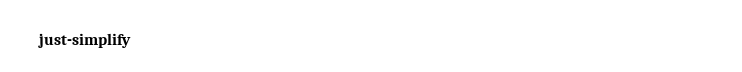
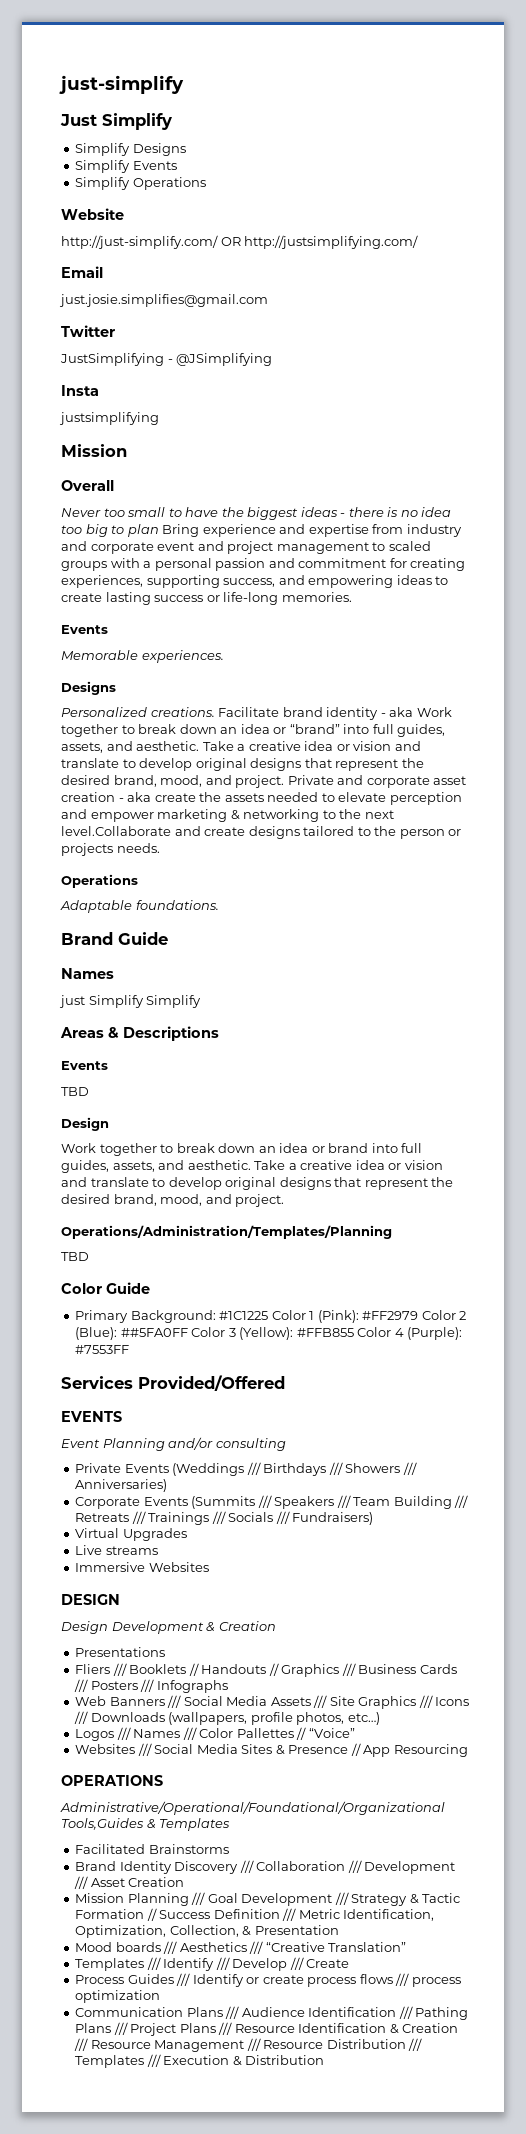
(131, 40) none -> [60,113,172,130] [75,143,186,156] [75,160,177,173] [75,177,206,190] [61,208,124,220] [61,235,419,249] [61,266,103,278] [59,294,268,307] [61,325,115,337] [60,353,273,366] [61,385,99,396] [59,412,159,425] [61,444,127,457] [61,480,114,491] [61,507,452,520] [61,524,462,537] [61,541,431,554] [61,558,466,571] [61,575,449,588] [61,592,352,605] [61,625,108,634] [61,650,224,663] [61,681,116,695] [61,707,452,720] [61,724,446,737] [61,741,421,753] [61,758,424,771] [61,775,467,788] [61,792,462,805] [61,809,394,822] [61,826,462,839] [61,843,160,856] [61,874,138,888] [60,900,219,913] [61,932,168,945] [61,968,114,979] [59,995,202,1008] [60,1026,219,1041] [61,1061,108,1070] [61,1087,89,1096] [61,1117,109,1131] [61,1143,423,1156] [61,1160,443,1173] [61,1177,454,1190] [61,1194,285,1207] [61,1225,392,1239] [61,1252,89,1261] [61,1282,150,1294] [75,1310,467,1323] [75,1327,463,1340] [75,1345,130,1354] [61,1375,285,1391] [61,1411,122,1422] [61,1437,286,1451] [75,1462,417,1476] [75,1479,168,1492] [75,1495,469,1509] [75,1511,374,1525] [75,1528,187,1541] [75,1545,158,1555] [75,1562,209,1572] [61,1594,120,1605] [61,1621,276,1634] [75,1647,166,1657] [75,1663,457,1677] [74,1679,228,1693] [75,1695,470,1709] [74,1711,380,1725] [75,1727,355,1741] [75,1743,468,1757] [61,1775,163,1786] [60,1801,445,1815] [61,1818,231,1831] [75,1844,229,1854] [75,1860,456,1874] [74,1876,185,1889] [75,1892,461,1906] [75,1908,435,1921] [75,1925,339,1938] [75,1941,407,1954] [75,1957,350,1971] [75,1973,461,1987] [75,1990,161,2003] [75,2006,469,2020] [75,2022,459,2036] [74,2038,423,2052] [75,2054,325,2068] // Just Simplify // Simplify Designs // Simplify Events // Simplify Operations // Website // http://just-simplify.com/ OR http://justsimplifying.com/ // Email // just.josie.simplifies@gmail.com // Twitter // JustSimplifying - @JSimplifying // Insta // justsimplifying // Mission // Overall // Never too small to have the biggest ideas - there is no idea too big to plan Bring experience and expertise from industry and corporate event and project management to scaled groups with a personal passion and commitment for creating experiences, supporting success, and empowering ideas to create lasting success or life-long memories. // Events // Memorable experiences. // Designs // Personalized creations. Facilitate brand identity - aka Work together to break down an idea or “brand” into full guides, assets, and aesthetic. Take a creative idea or vision and translate to develop original designs that represent the desired brand, mood, and project. Private and corporate asset creation - aka create the assets needed to elevate perception and empower marketing & networking to the next level.Collaborate and create designs tailored to the person or projects needs. // Operations // Adaptable foundations. // Brand Guide // Names // just Simplify Simplify // Areas & Descriptions // Events // TBD // Design // Work together to break down an idea or brand into full guides, assets, and aesthetic. Take a creative idea or vision and translate to develop original designs that represent the desired brand, mood, and project. // Operations/Administration/Templates/Planning // TBD // Color Guide // Primary Background: #1C1225 Color 1 (Pink): #FF2979 Color 2 (Blue): ##5FA0FF Color 3 (Yellow): #FFB855 Color 4 (Purple): #7553FF // Services Provided/Offered // EVENTS // Event Planning and/or consulting // Private Events (Weddings /// Birthdays /// Showers /// Anniversaries) // Corporate Events (Summits /// Speakers /// Team Building /// Retreats /// Trainings /// Socials /// Fundraisers) // Virtual Upgrades // Live streams // Immersive Websites // DESIGN // Design Development & Creation // Presentations // Fliers /// Booklets // Handouts // Graphics /// Business Cards /// Posters /// Infographs // Web Banners /// Social Media Assets /// Site Graphics /// Icons /// Downloads (wallpapers, profile photos, etc…) // Logos /// Names /// Color Pallettes // “Voice” // Websites /// Social Media Sites & Presence // App Resourcing // OPERATIONS // Administrative/Operational/Foundational/Organizational Tools,Guides & Templates // Facilitated Brainstorms // Brand Identity Discovery /// Collaboration /// Development /// Asset Creation // Mission Planning /// Goal Development /// Strategy & Tactic Formation // Success Definition /// Metric Identification, Optimization, Collection, & Presentation // Mood boards /// Aesthetics /// “Creative Translation” // Templates /// Identify /// Develop /// Create // Process Guides /// Identify or create process flows /// process optimization // Communication Plans /// Audience Identification /// Pathing Plans /// Project Plans /// Resource Identification & Creation /// Resource Management /// Resource Distribution /// Templates /// Execution & Distribution

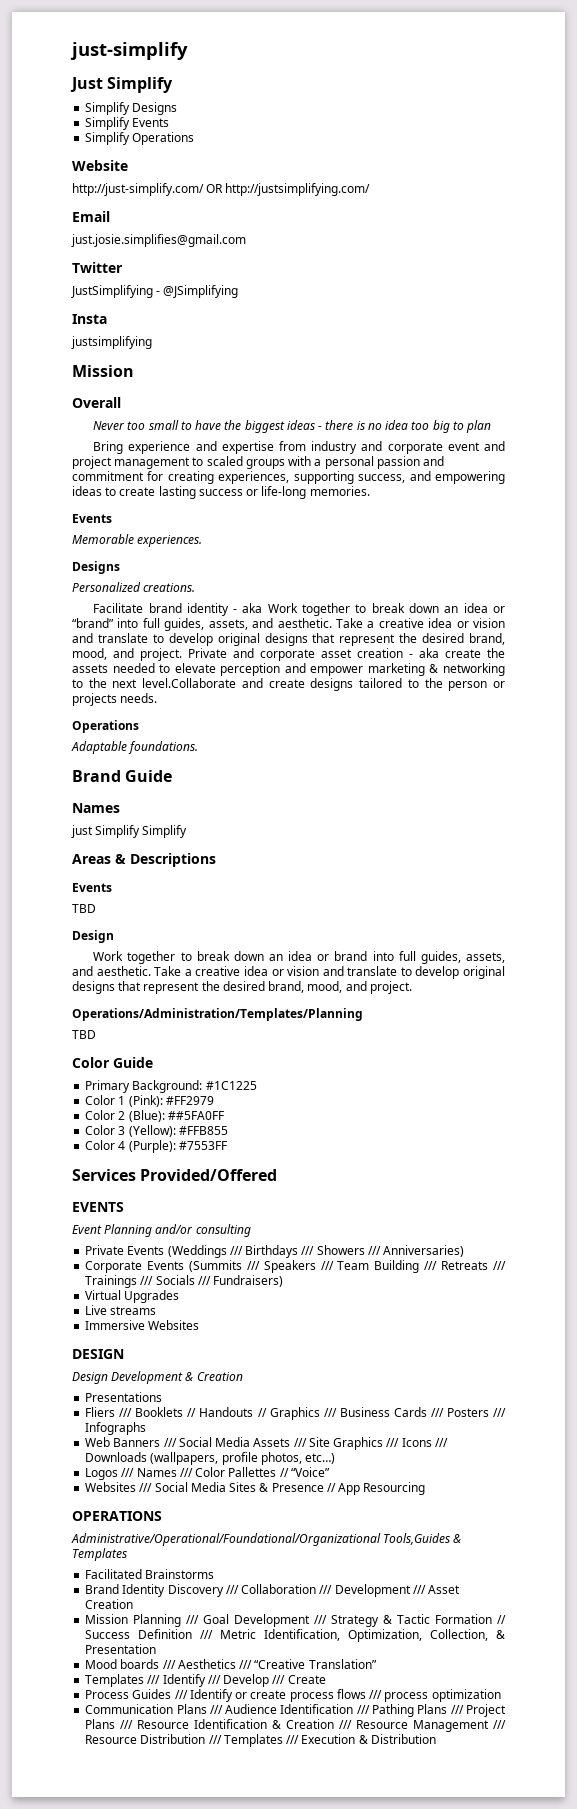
(159, 530) none -> (492, 426) //
(215, 712) none -> (196, 587) //
(269, 1315) none -> (257, 1085) //
(419, 1315) none -> (214, 1100) //
(188, 1332) none -> (224, 1115) //
(354, 1332) none -> (228, 1130) //

